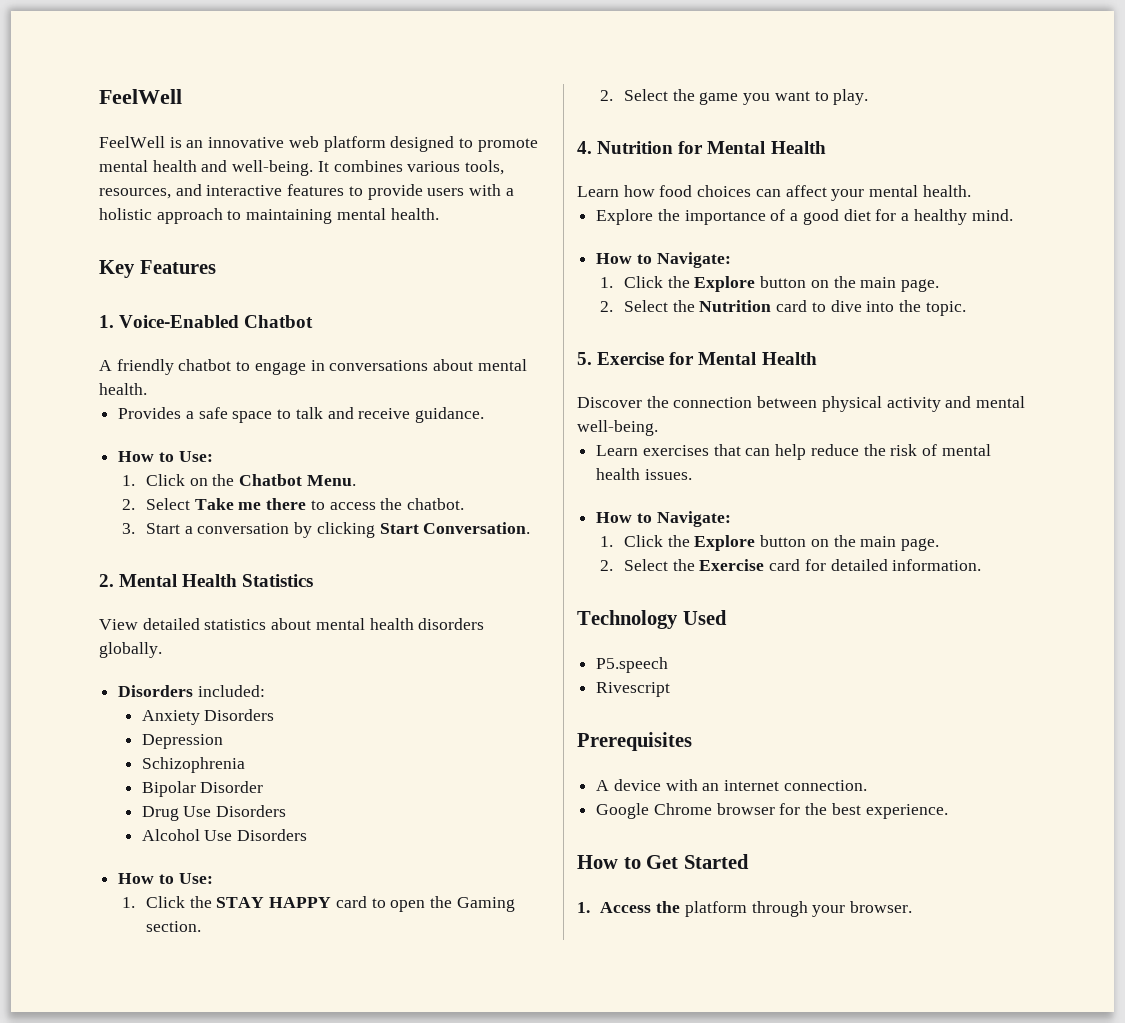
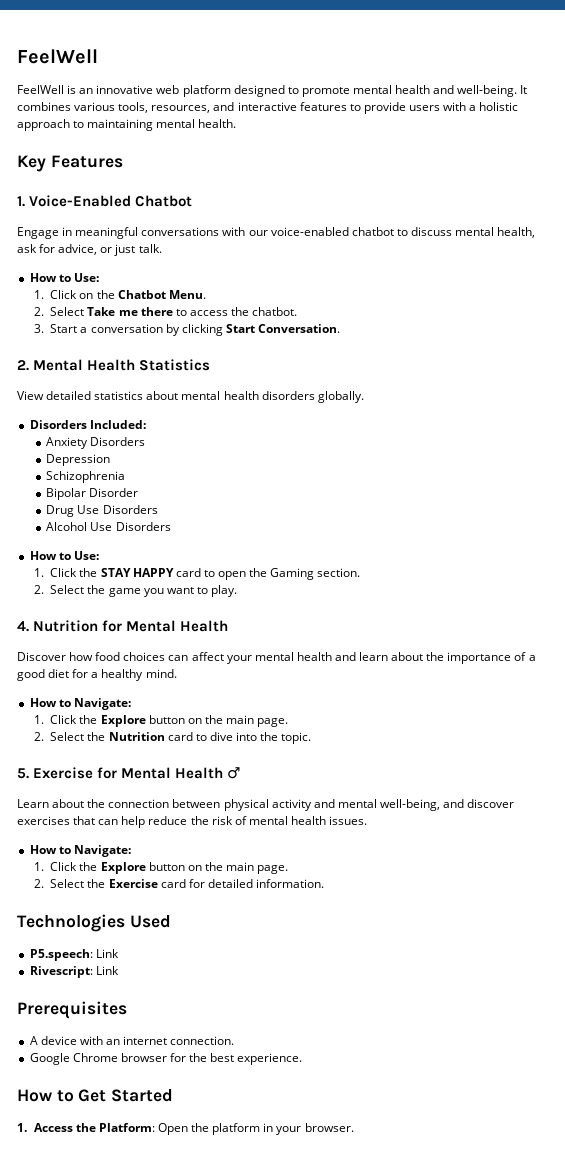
[99,359,527,375] [99,383,147,395] [118,407,485,423] A friendly chatbot to engage in conversations about mental health. // Provides a safe space to talk and receive guidance. -> [17,227,536,239] [17,244,162,256] Engage in meaningful conversations with our voice-enabled chatbot to discuss mental health, ask for advice, or just talk.
[197,685,265,697] included: -> [89,420,146,429] Included:
[577,186,619,197] Learn -> [17,652,66,661] Discover
[922,185,971,197] [596,209,654,225] health. // Explore -> [296,652,424,661] health and learn about
[577,397,642,408] // Discover -> [227,767,241,779] [17,799,85,808] ♂ // Learn about
[577,420,658,436] [596,445,639,456] well-being. // Learn -> [379,799,515,811] well-being, and discover
[577,610,678,629] Technology -> [17,914,125,932] Technologies
[596,657,669,673] [596,682,671,697] P5.speech // Rivescript -> [29,949,119,961] [29,966,119,978] P5.speech: Link // Rivescript: Link
[684,901,808,917] platform through -> [98,1123,274,1135] Platform: Open the platform in

